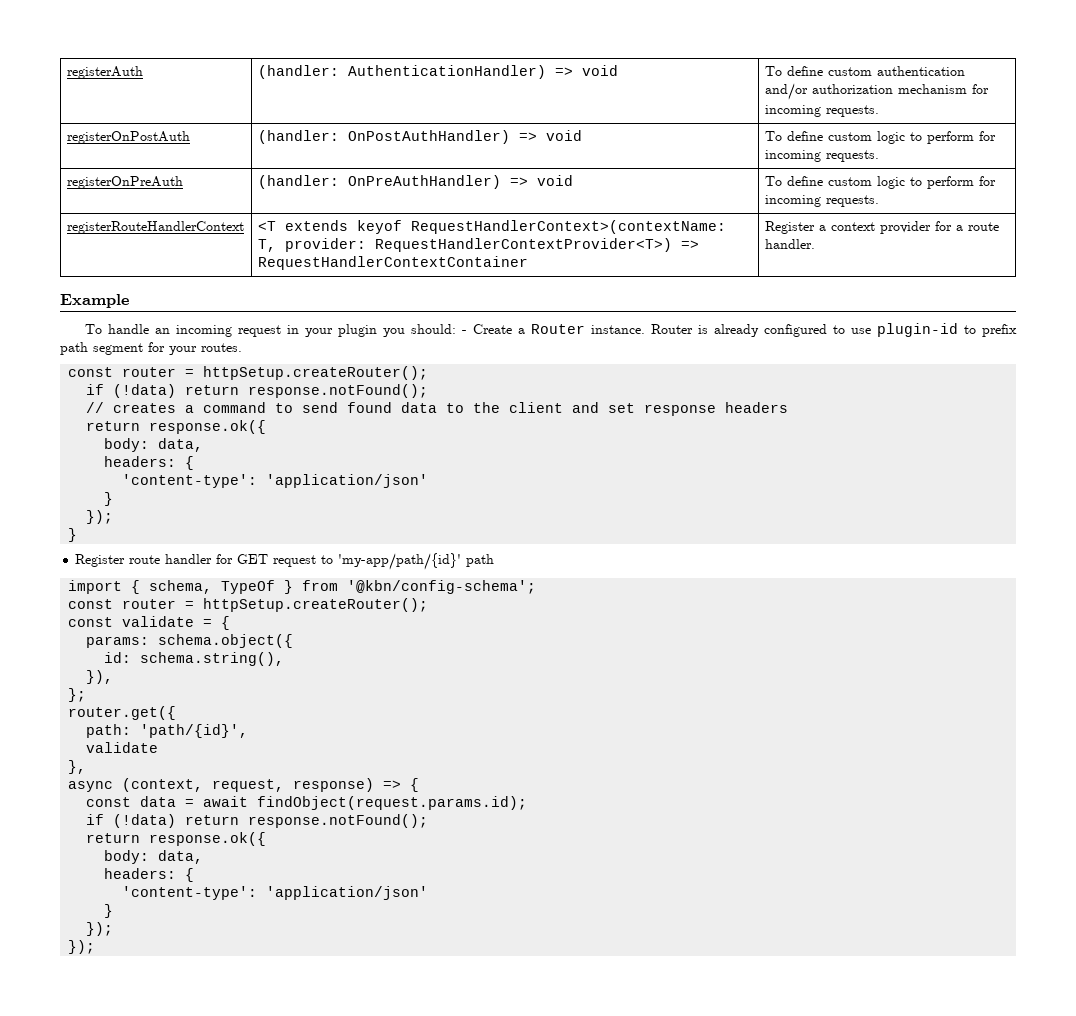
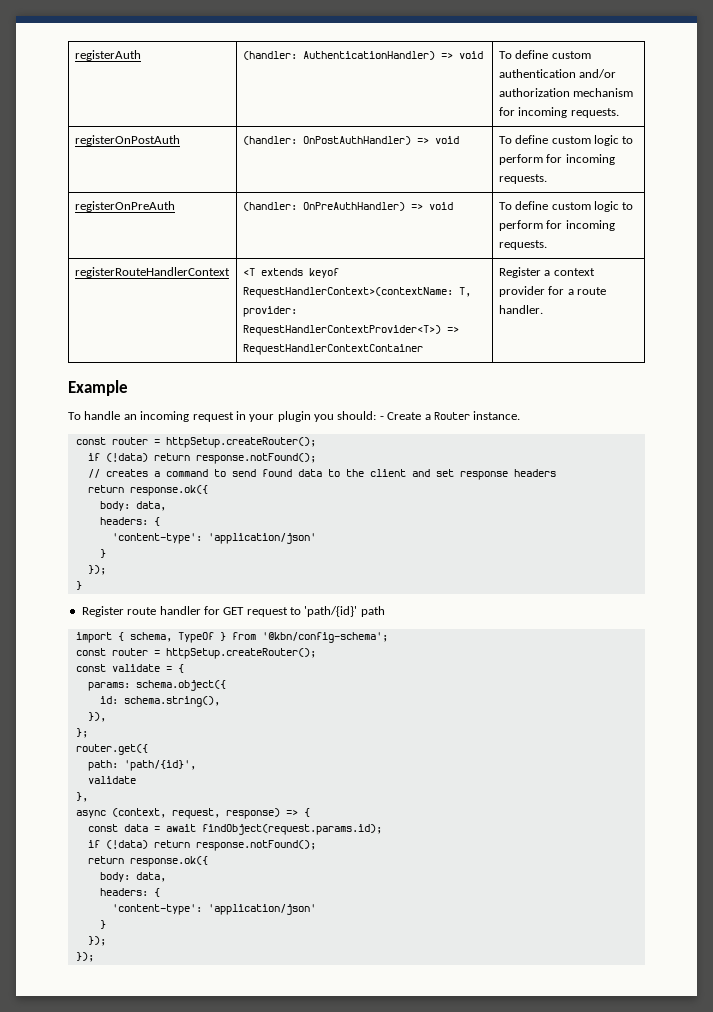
[650,323,1017,337] [60,342,242,355] Router is already configured to use plugin-id to prefix path segment for your routes. -> (521, 415) none
[338,553,462,570] 'my-app/path/{id}' -> [304,606,358,617] 'path/{id}'

